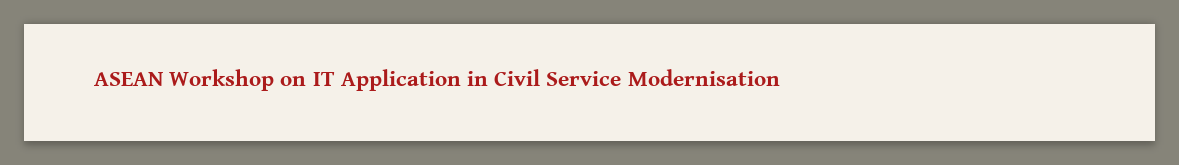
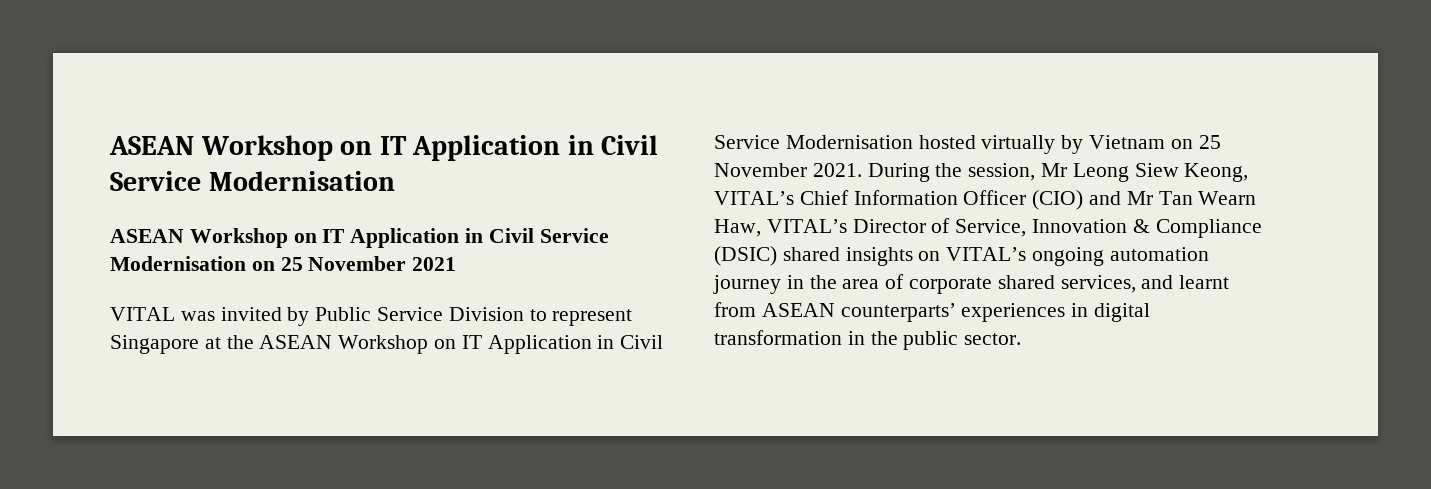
[94,69,780,91] ASEAN Workshop on IT Application in Civil Service Modernisation -> [109,135,659,161] [110,171,395,191] [110,228,609,248] [110,256,457,271] [110,307,633,326] [110,335,664,354] [714,135,1221,154] [714,163,1249,182] [714,190,1257,210] [714,218,1262,238] [714,246,1209,266] [713,274,1230,294] [714,302,1151,322] [714,330,1022,350] ASEAN Workshop on IT Application in Civil Service Modernisation // ASEAN Workshop on IT Application in Civil Service Modernisation on 25 November 2021 // VITAL was invited by Public Service Division to represent Singapore at the ASEAN Workshop on IT Application in Civil Service Modernisation hosted virtually by Vietnam on 25 November 2021. During the session, Mr Leong Siew Keong, VITAL’s Chief Information Officer (CIO) and Mr Tan Wearn Haw, VITAL’s Director of Service, Innovation & Compliance (DSIC) shared insights on VITAL’s ongoing automation journey in the area of corporate shared services, and learnt from ASEAN counterparts’ experiences in digital transformation in the public sector.

